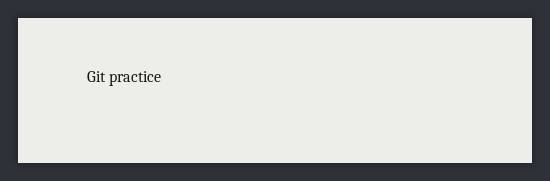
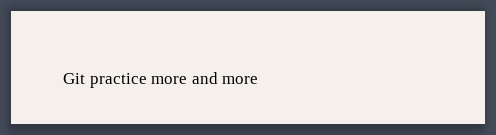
(162, 78) none -> [151,72,259,84] more and more

